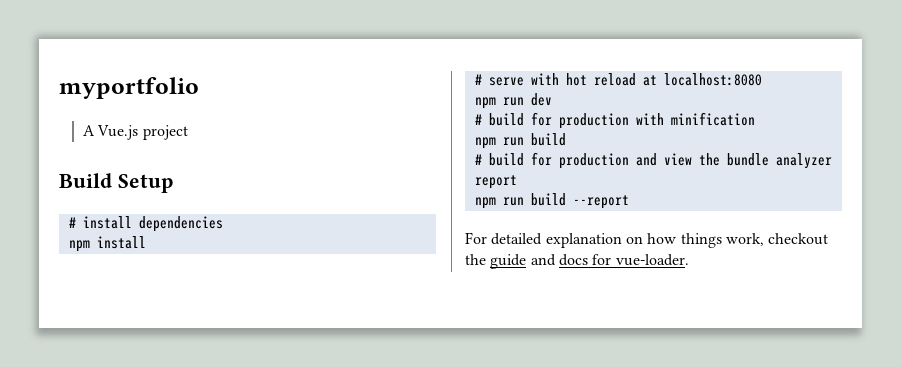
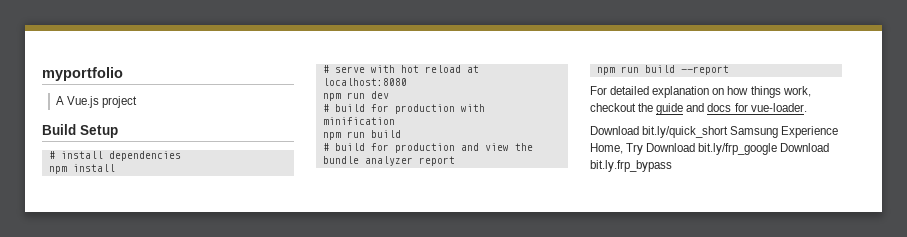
(689, 260) none -> [590,126,839,138] [590,143,830,155] [590,160,672,172] // Download bit.ly/quick_short Samsung Experience Home, Try Download bit.ly/frp_google Download bit.ly.frp_bypass

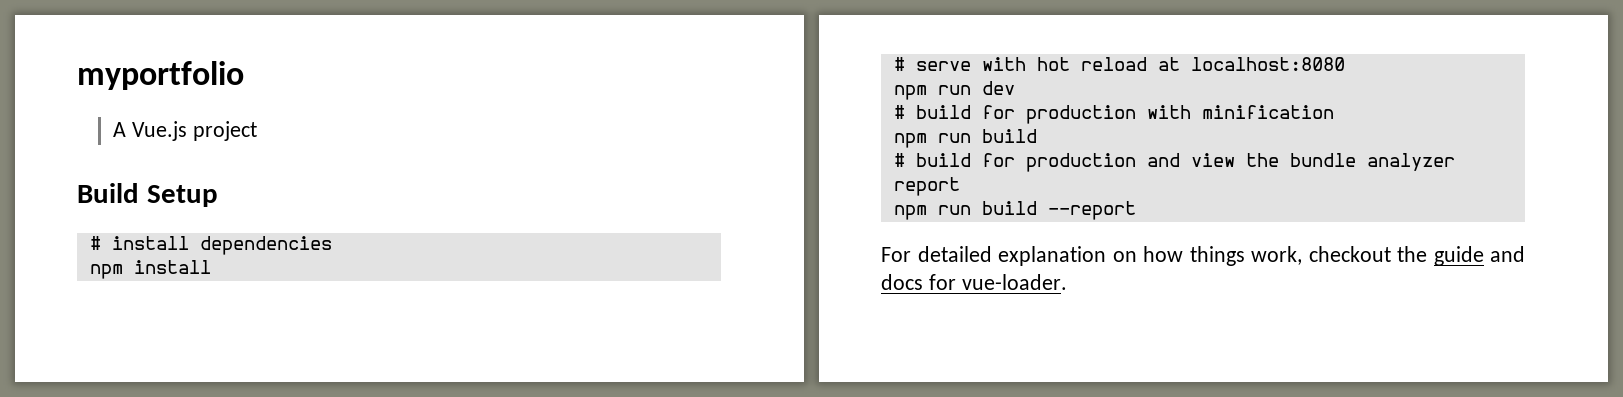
[590,126,839,138] [590,143,830,155] [590,160,672,172] // Download bit.ly/quick_short Samsung Experience Home, Try Download bit.ly/frp_google Download bit.ly.frp_bypass -> (1067, 282) none

